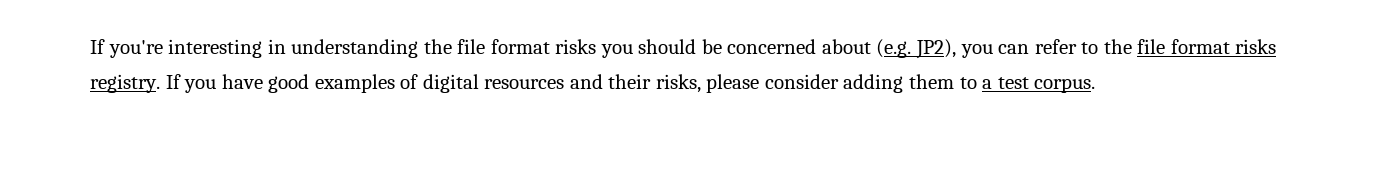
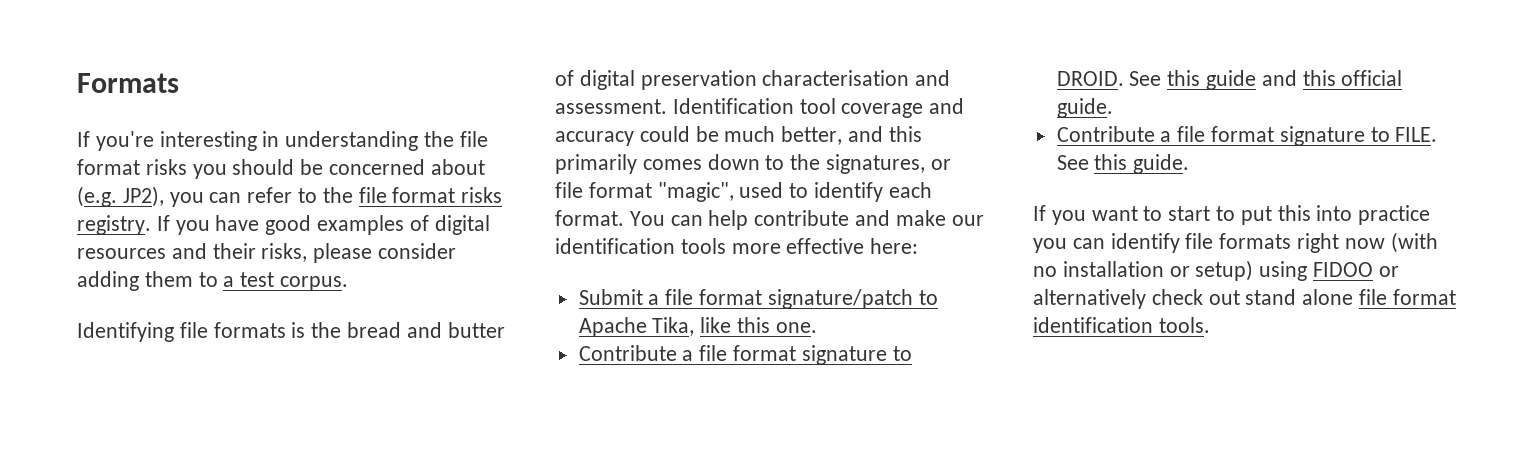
(90, 46) none -> [77,73,179,93] Formats //
(1096, 85) none -> [77,322,505,342] [555,70,951,90] [555,98,965,118] [555,126,922,146] [555,154,951,174] [555,182,932,202] [555,210,984,230] [555,238,919,254] [578,289,938,309] [578,317,817,337] [578,345,912,365] [1056,70,1403,90] [1056,98,1113,118] [1056,126,1438,146] [1056,154,1190,174] [1033,205,1431,225] [1033,232,1438,253] [1033,260,1399,281] [1033,289,1456,309] [1033,317,1210,333] // Identifying file formats is the bread and butter of digital preservation characterisation and assessment. Identification tool coverage and accuracy could be much better, and this primarily comes down to the signatures, or file format "magic", used to identify each format. You can help contribute and make our identification tools more effective here: // Submit a file format signature/patch to Apache Tika, like this one. // Contribute a file format signature to DROID. See this guide and this official guide. // Contribute a file format signature to FILE. See this guide. // If you want to start to put this into practice you can identify file formats right now (with no installation or setup) using FIDOO or alternatively check out stand alone file format identification tools.

